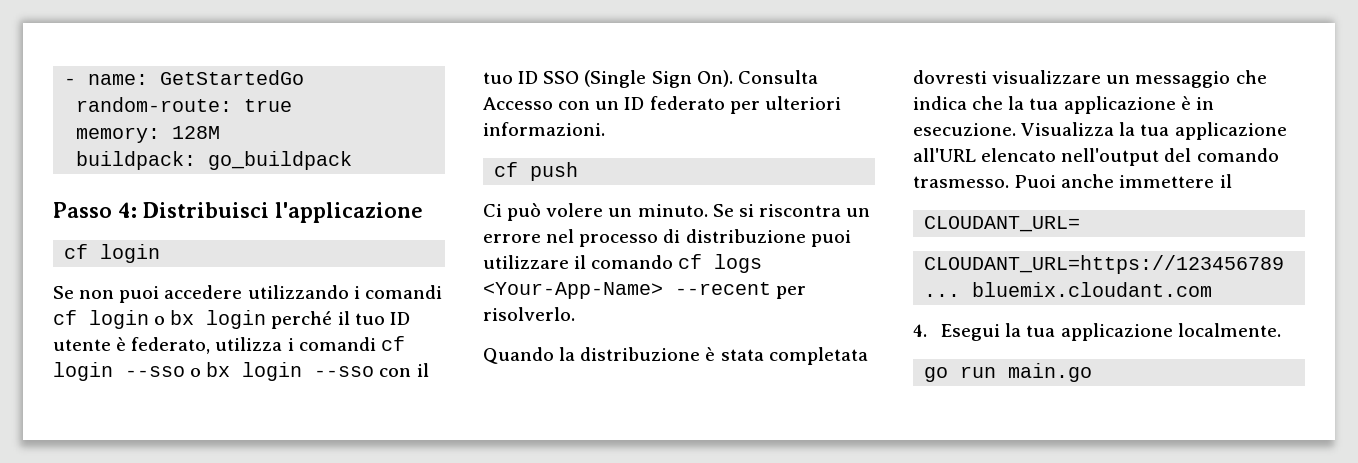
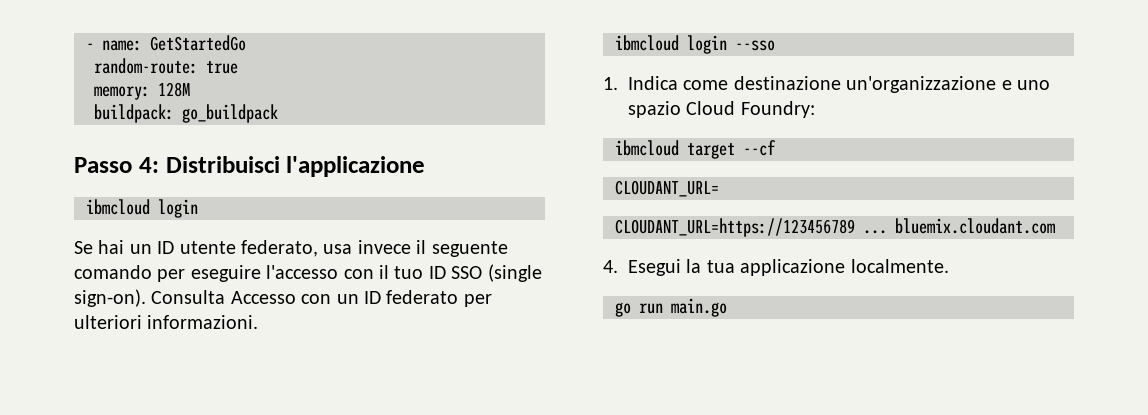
[64,244,89,259] cf -> [86,199,150,215] ibmcloud
[79,285,442,303] [53,310,410,329] [53,336,405,354] [53,362,375,381] non puoi accedere utilizzando i comandi cf login o bx login perché il tuo ID utente è federato, utilizza i comandi cf login --sso o bx login --sso -> [98,240,508,257] [74,265,339,282] hai un ID utente federato, usa invece il seguente comando per eseguire l'accesso
[584,70,733,88] (Single Sign On). -> [487,264,542,282] [74,289,146,307] (single sign-on).
[494,162,579,181] [483,202,871,221] [483,229,851,247] [483,254,763,273] [483,282,807,299] [483,307,575,321] [483,347,868,365] [913,70,1267,88] [913,96,1214,114] [913,122,1287,140] [913,148,1279,166] [913,174,1232,188] cf push // Ci può volere un minuto. Se si riscontra un errore nel processo di distribuzione puoi utilizzare il comando cf logs <Your-App-Name> --recent per risolverlo. // Quando la distribuzione è stata completata dovresti visualizzare un messaggio che indica che la tua applicazione è in esecuzione. Visualizza la tua applicazione all'URL elencato nell'output del comando trasmesso. Puoi anche immettere il -> [615,35,775,54] [603,76,1050,93] [628,101,815,118] [615,140,776,159] ibmcloud login --sso // 1. Indica come destinazione un'organizzazione e uno spazio Cloud Foundry: // ibmcloud target --cf

